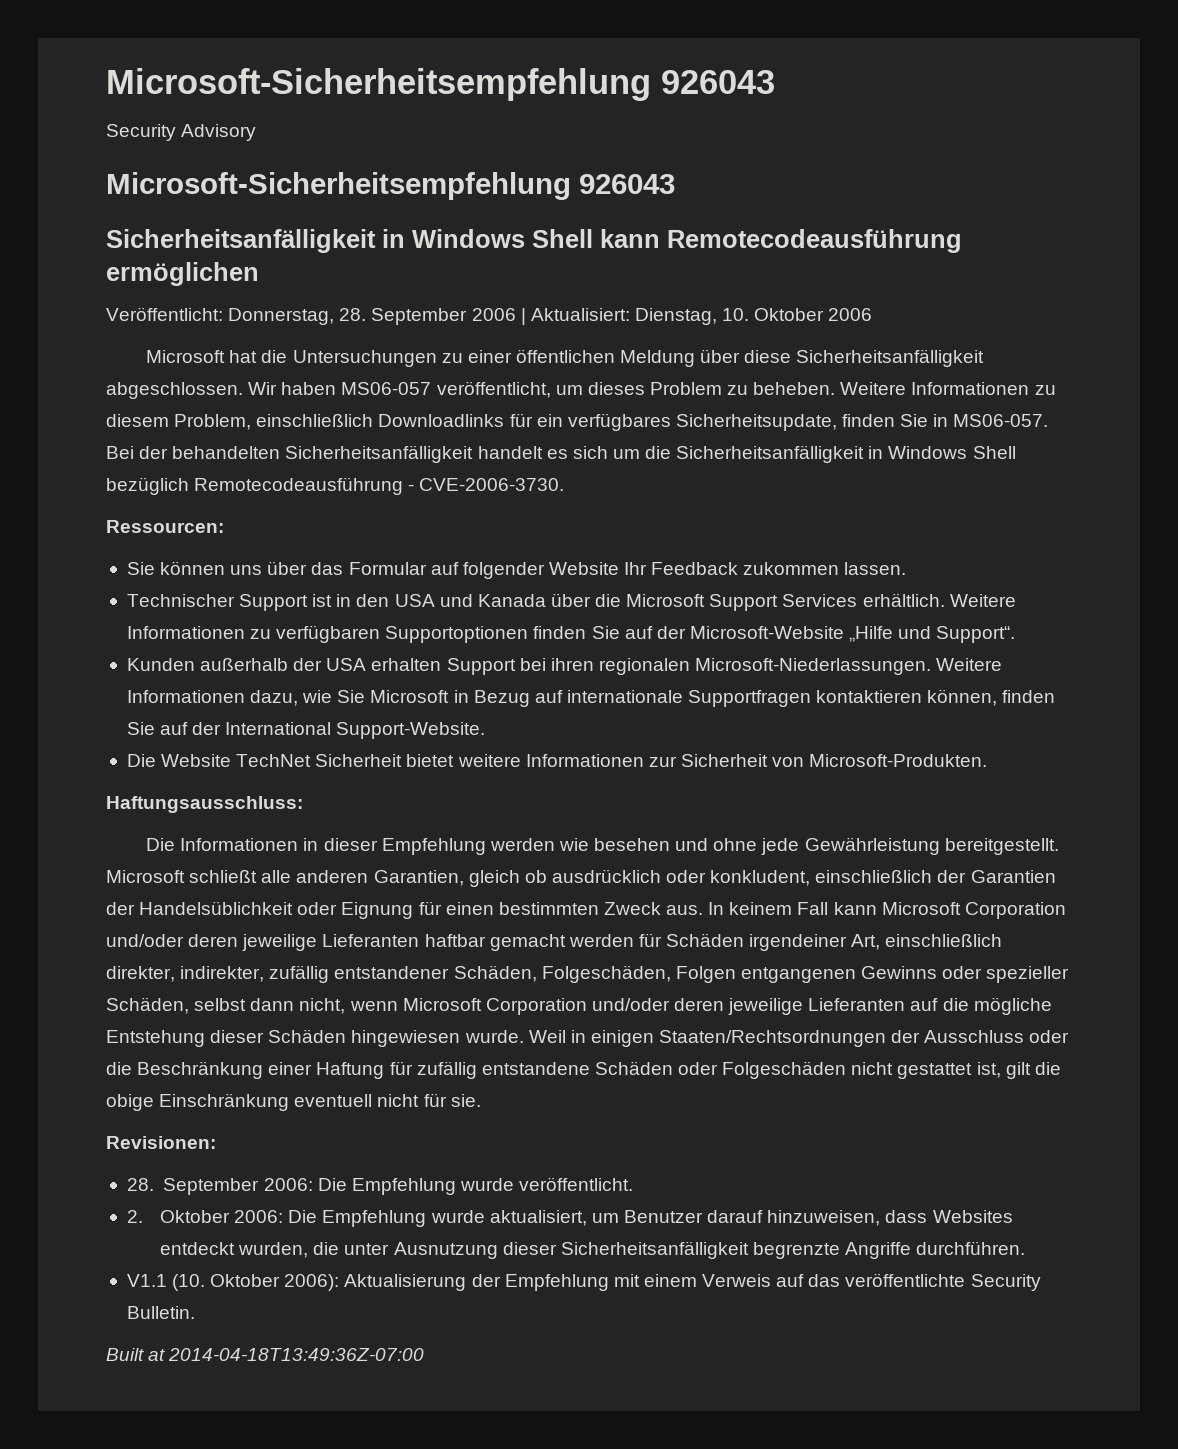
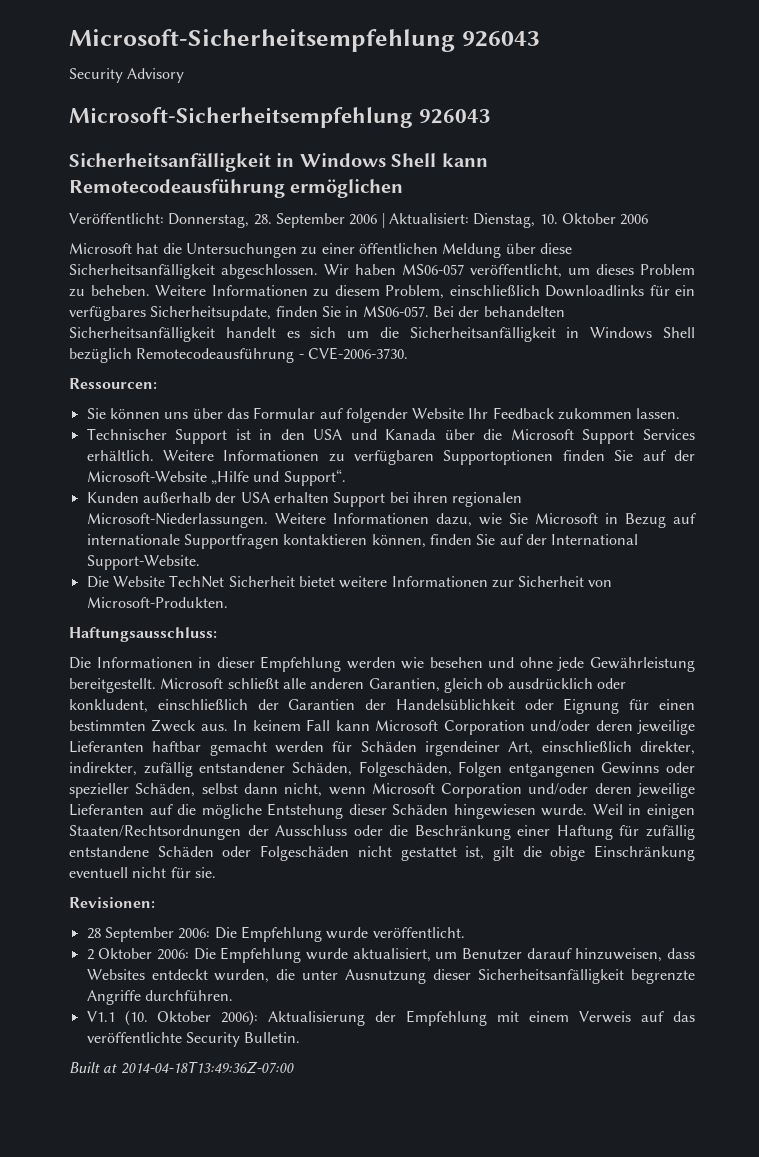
[126,1178,154,1191] 28. -> [86,928,101,939] 28
[126,1210,143,1223] 2. -> [86,949,94,960] 2

